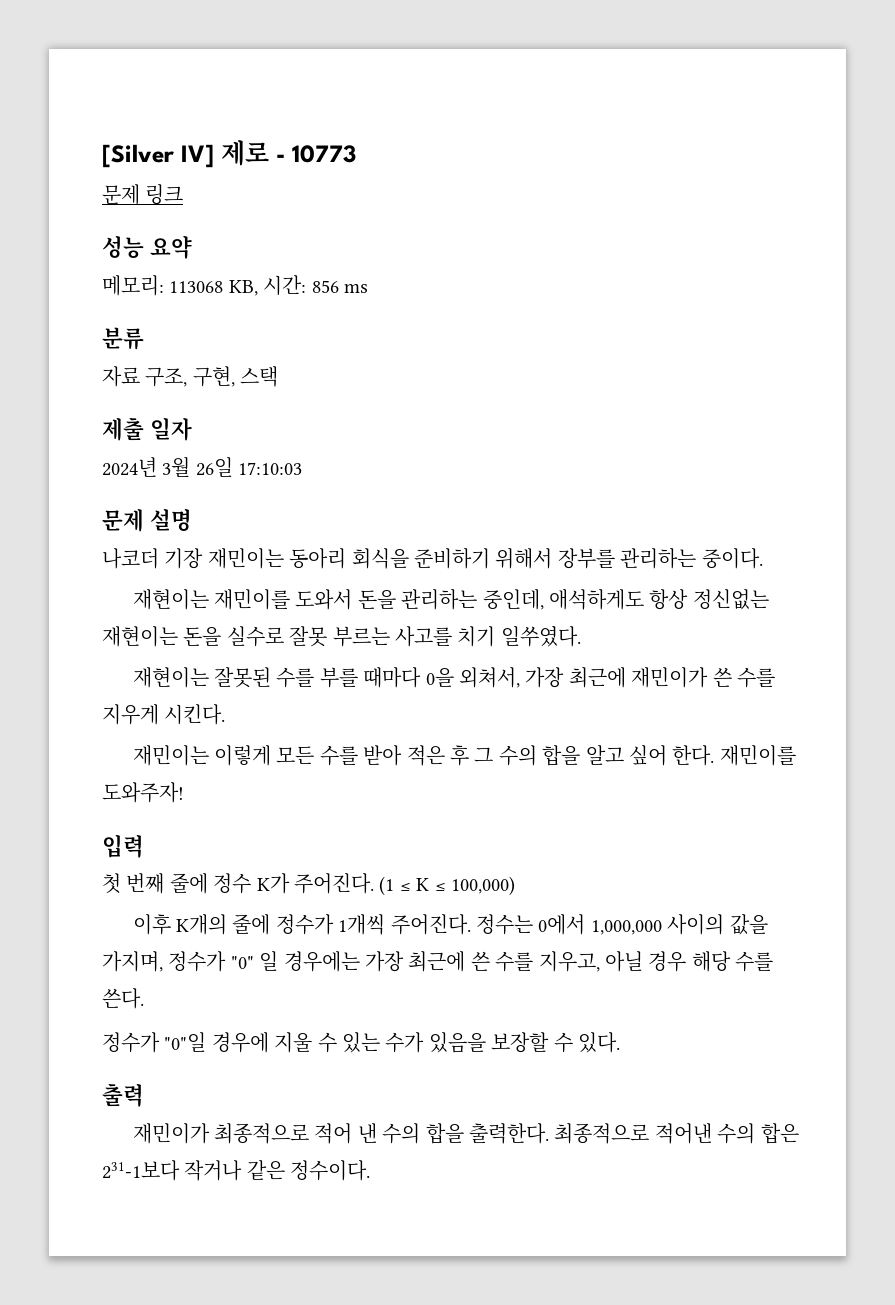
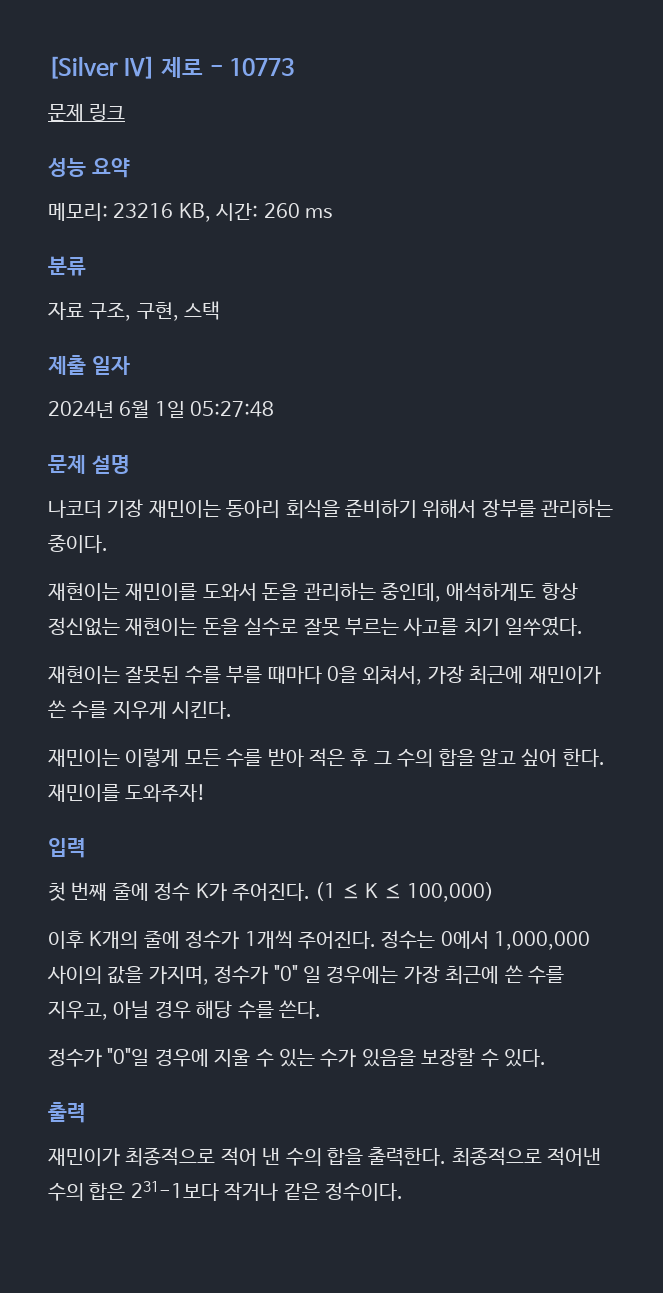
[169,281,224,293] 113068 -> [113,203,174,218] 23216
[311,280,339,293] 856 -> [263,203,300,218] 260
[162,456,303,477] 3월 26일 17:10:03 -> [119,400,275,418] 6월 1일 05:27:48

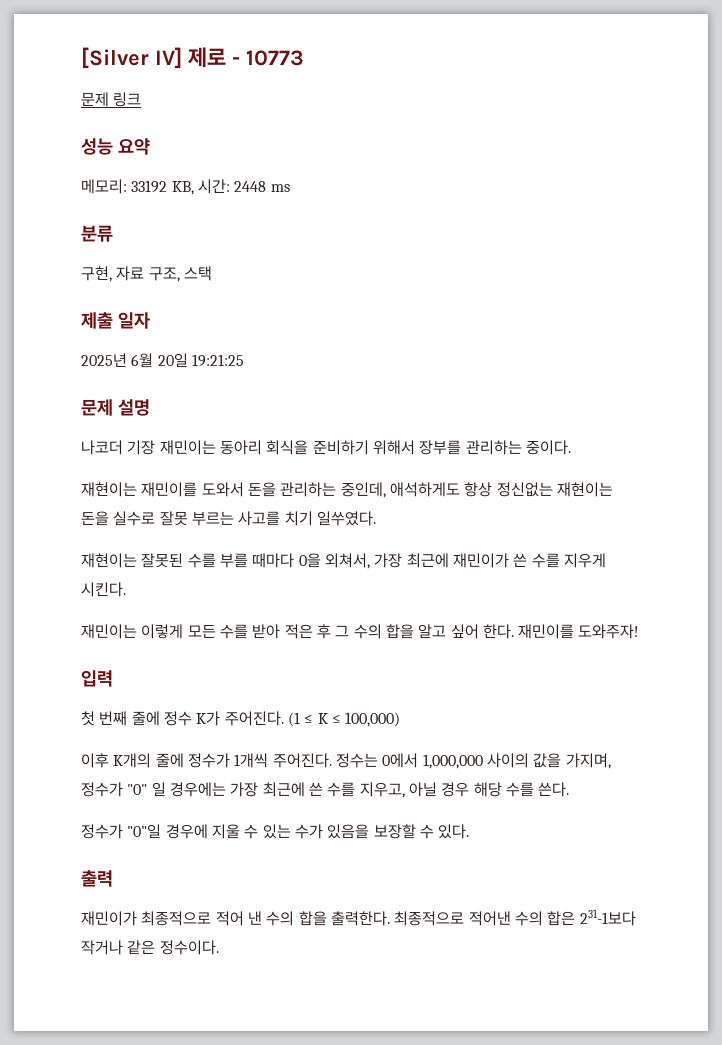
[113,203,174,218] 23216 -> [131,180,168,193] 33192
[263,203,300,218] 260 -> [234,181,267,192] 2448
(86, 266) none -> [81,266,112,282] 구현,
[136,302,179,321] 구현, -> (180, 274) none
[48,400,275,418] 2024년 6월 1일 05:27:48 -> [81,353,244,368] 2025년 6월 20일 19:21:25

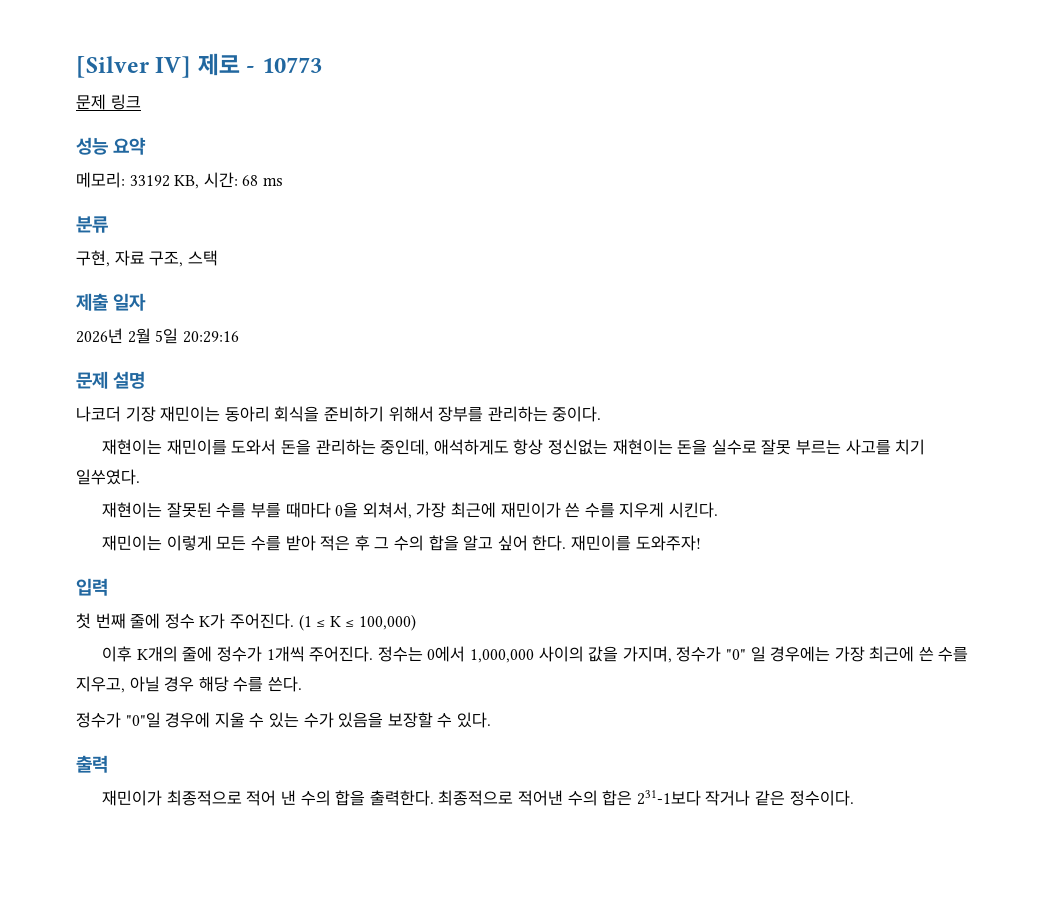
[234,181,267,192] 2448 -> [242,175,259,186] 68
[81,353,244,368] 2025년 6월 20일 19:21:25 -> [76,328,239,344] 2026년 2월 5일 20:29:16

